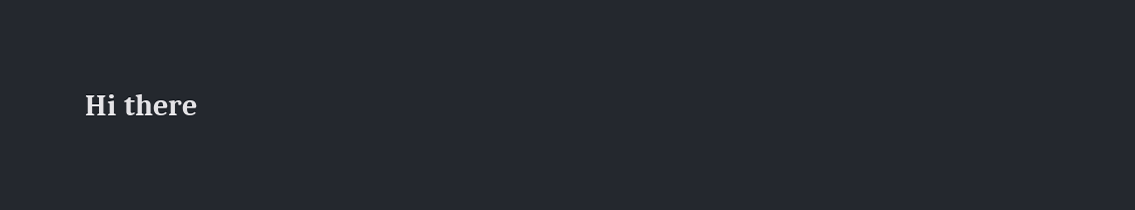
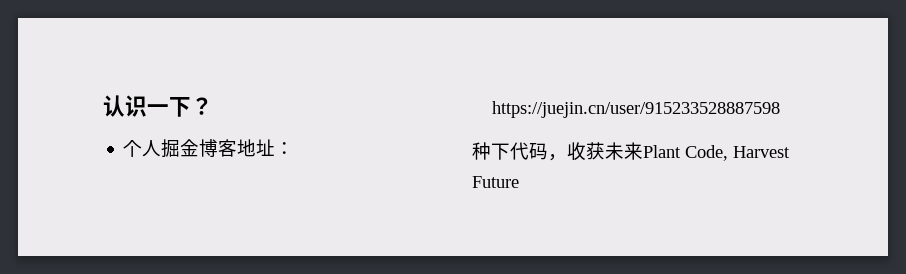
[84,93,198,116] Hi there -> [103,95,213,117] [123,139,295,158] [492,101,781,118] [472,142,790,161] [472,176,519,188] 认识一下？ // 个人掘金博客地址：https://juejin.cn/user/915233528887598 // 种下代码，收获未来Plant Code, Harvest Future

